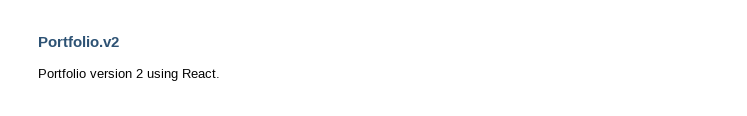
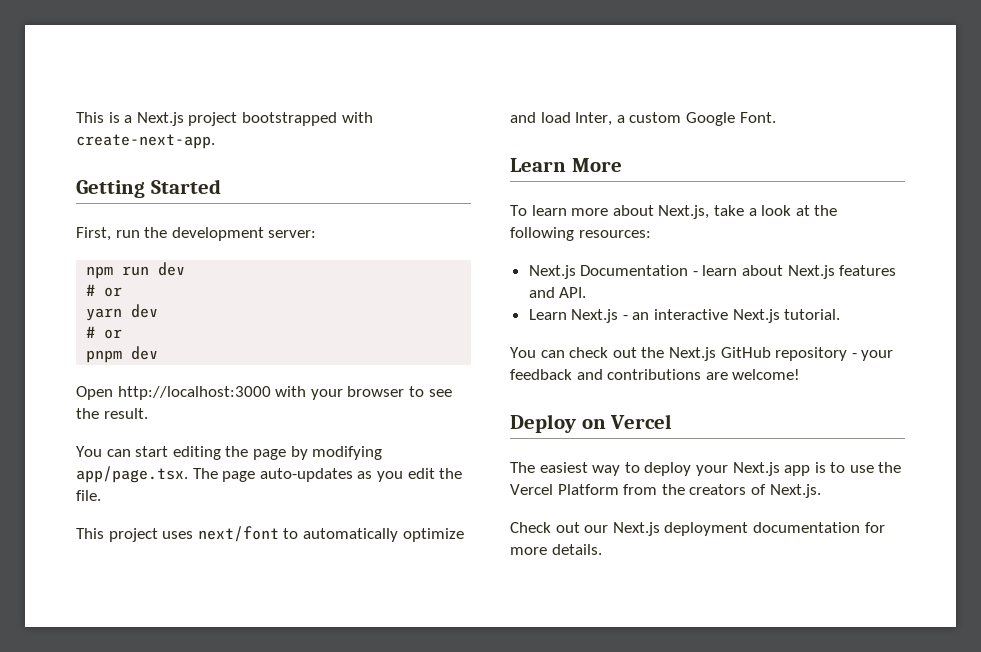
[38,36,119,47] [38,69,220,81] Portfolio.v2 // Portfolio version 2 using React. -> [76,112,373,126] [76,134,215,149] [76,179,221,198] [76,227,317,241] [86,262,186,279] [86,284,123,297] [86,304,159,321] [86,326,123,339] [86,346,159,363] [76,386,452,400] [76,408,148,419] [76,446,383,460] [76,466,463,483] [76,490,101,501] [76,526,464,542] [510,112,776,126] [510,158,622,172] [510,205,838,219] [510,227,651,241] [528,265,897,279] [528,287,587,298] [528,309,841,323] [510,347,894,361] [510,369,801,380] [510,414,673,433] [510,462,902,476] [510,484,821,498] [510,522,885,536] [510,544,602,555] This is a Next.js project bootstrapped with create-next-app. // Getting Started // First, run the development server: // npm run dev // # or // yarn dev // # or // pnpm dev // Open http://localhost:3000 with your browser to see the result. // You can start editing the page by modifying app/page.tsx. The page auto-updates as you edit the file. // This project uses next/font to automatically optimize and load Inter, a custom Google Font. // Learn More // To learn more about Next.js, take a look at the following resources: // Next.js Documentation - learn about Next.js features and API. // Learn Next.js - an interactive Next.js tutorial. // You can check out the Next.js GitHub repository - your feedback and contributions are welcome! // Deploy on Vercel // The easiest way to deploy your Next.js app is to use the Vercel Platform from the creators of Next.js. // Check out our Next.js deployment documentation for more details.

